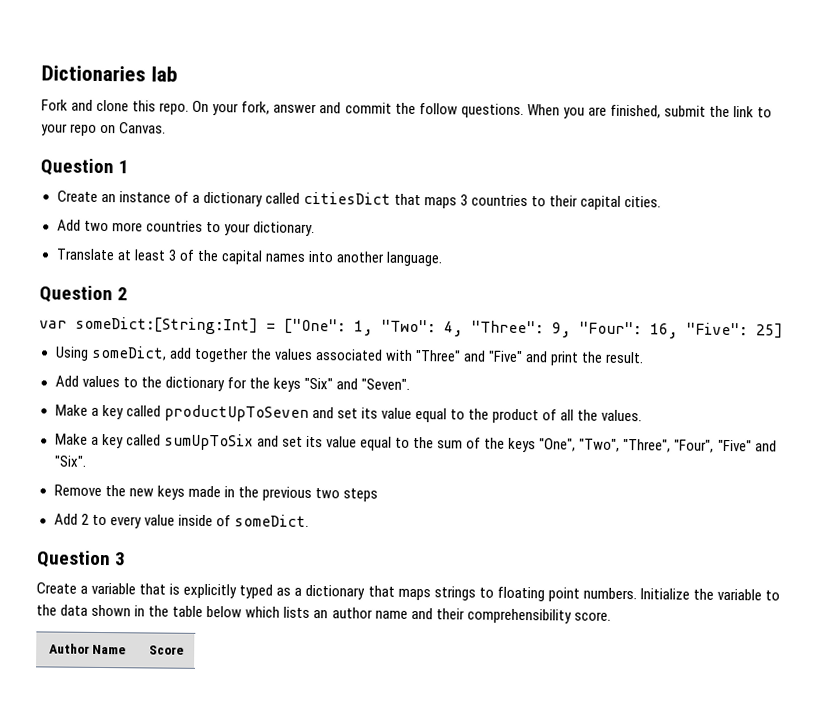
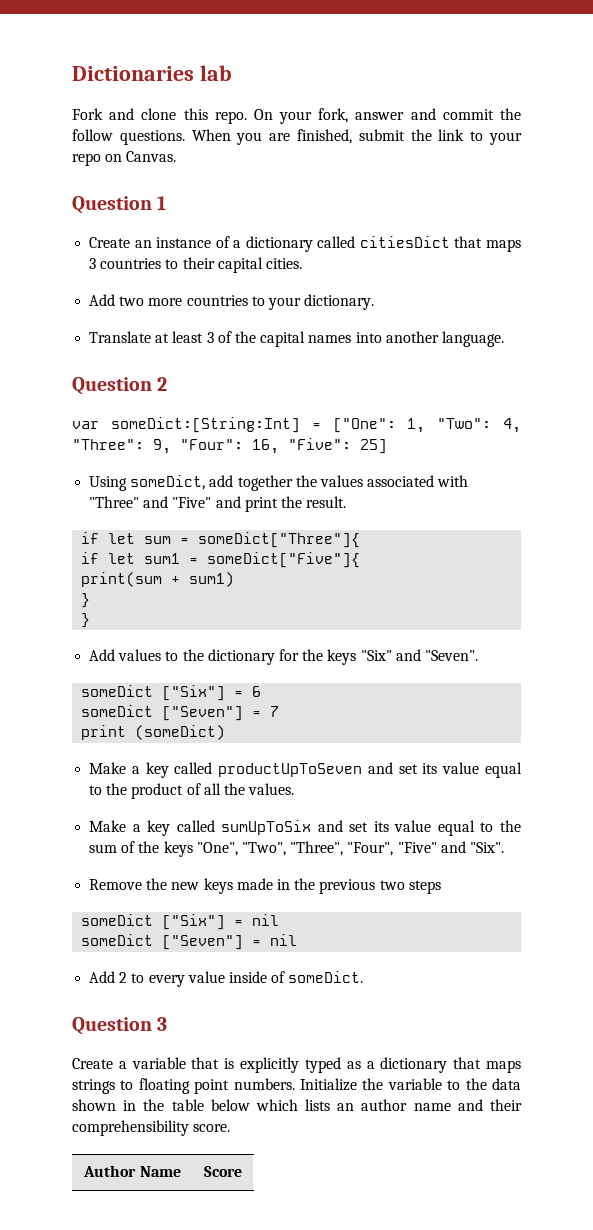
(645, 357) none -> [81,532,361,548] [81,552,361,568] [81,572,235,587] [81,593,91,608] [81,613,91,628] // if let sum = someDict["Three"]{ // if let sum1 = someDict["Five"]{ // print(sum + sum1) // } // }
(411, 384) none -> [81,685,262,701] [81,705,280,721] [81,725,226,740] // someDict ["Six"] = 6 // someDict ["Seven"] = 7 // print (someDict)
(378, 495) none -> [81,914,280,930] [81,934,298,950] // someDict ["Six"] = nil // someDict ["Seven"] = nil

